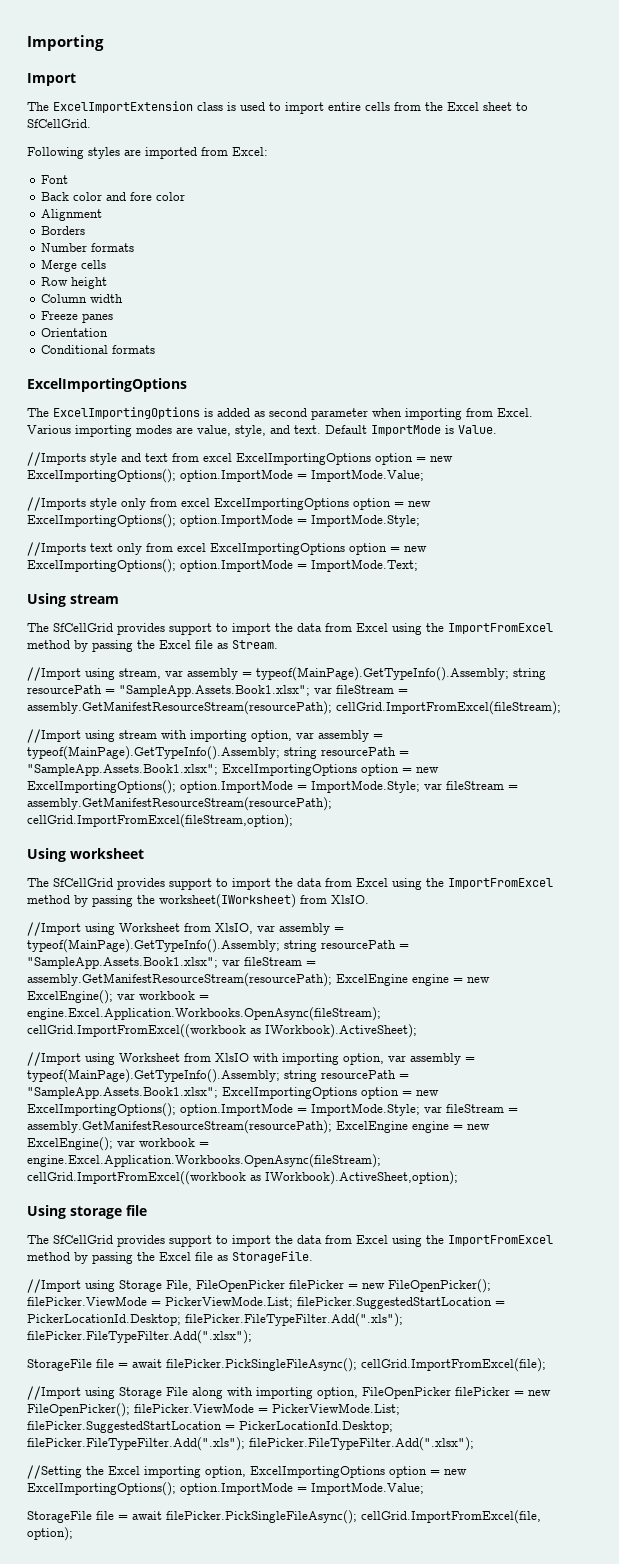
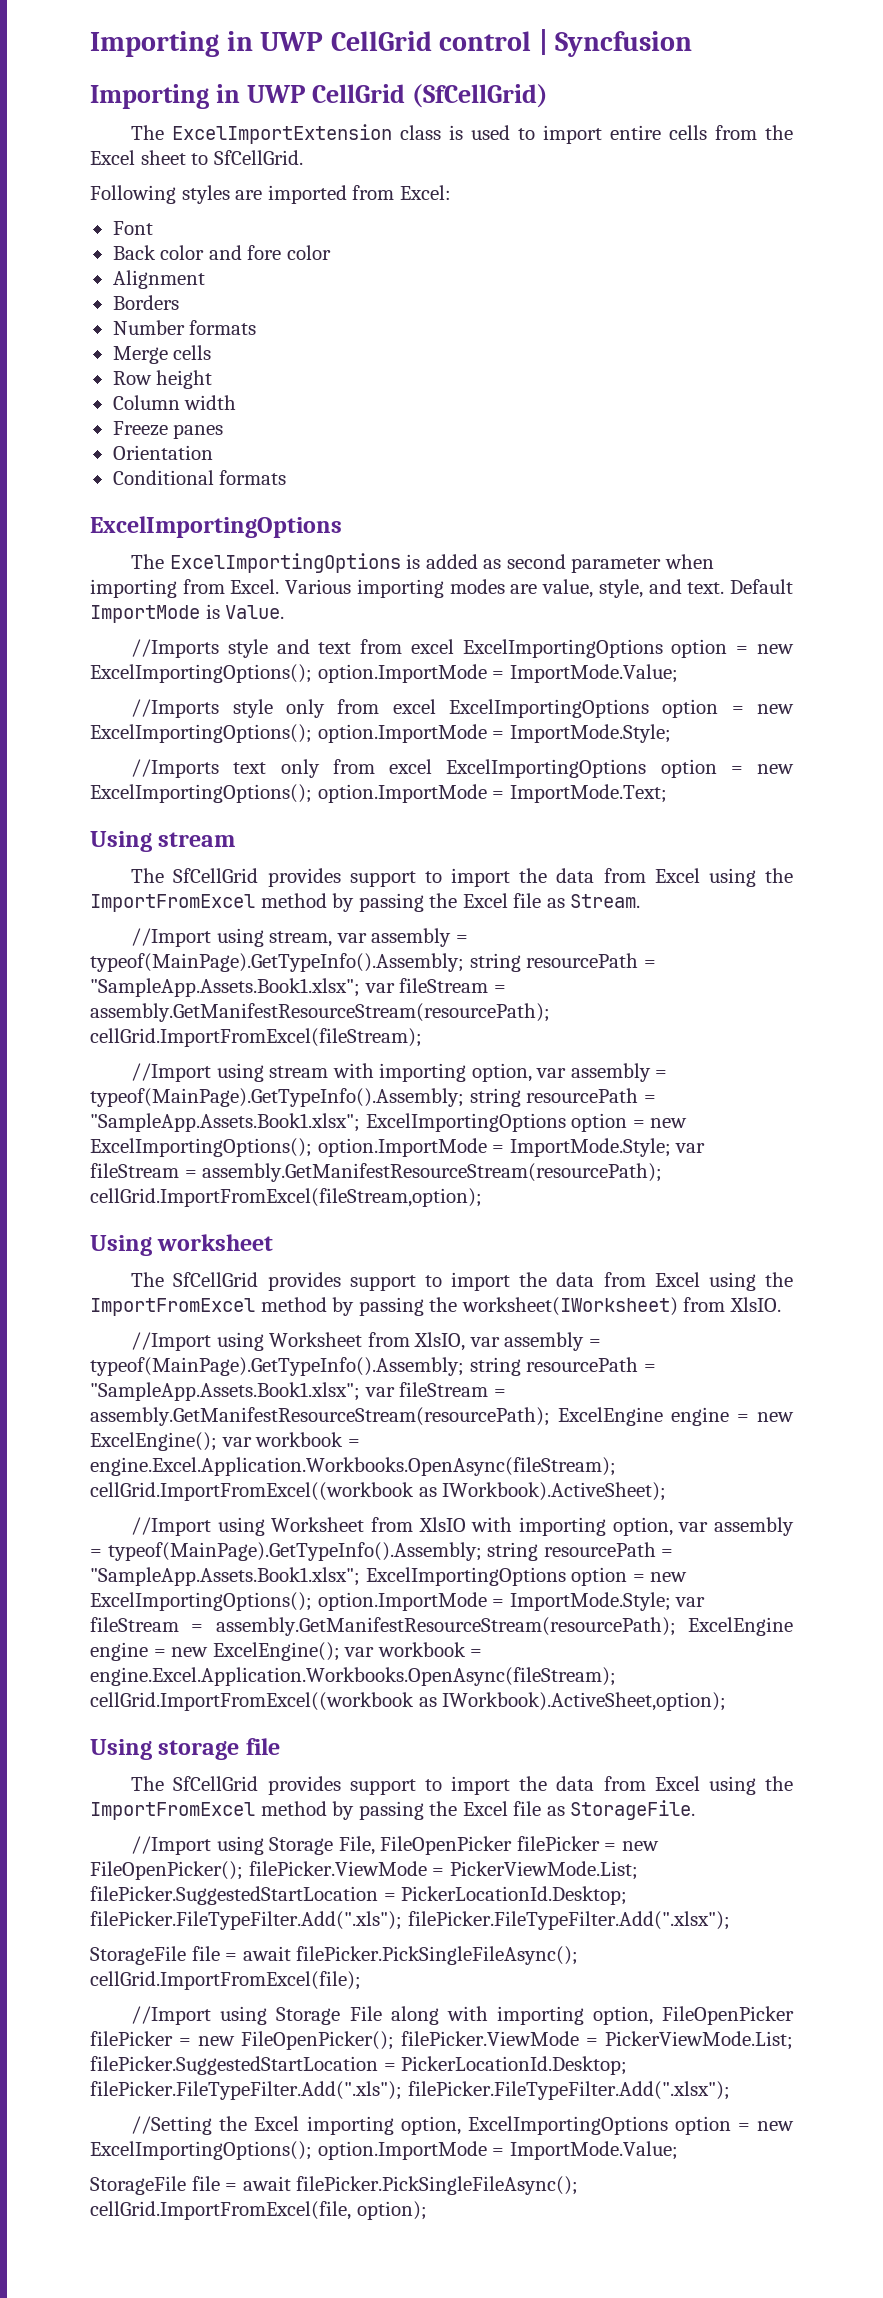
[27,35,104,51] [27,73,76,86] Importing // Import -> [90,29,693,57] [90,84,549,109] Importing in UWP CellGrid control | Syncfusion // Importing in UWP CellGrid (SfCellGrid)

